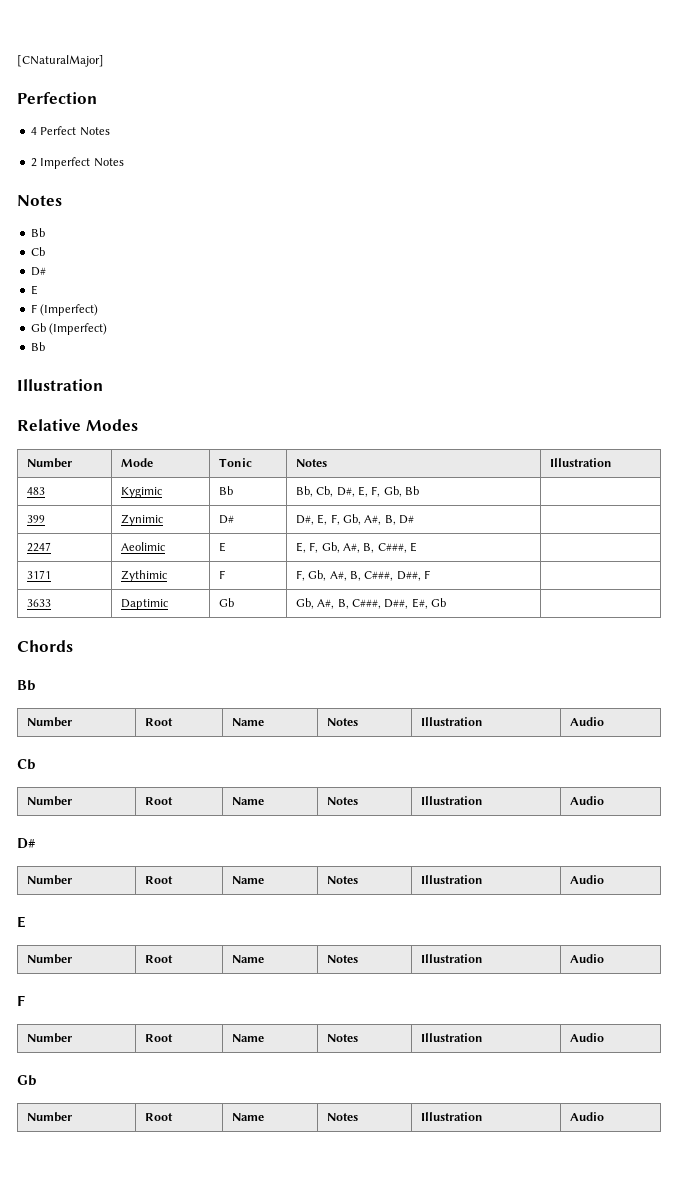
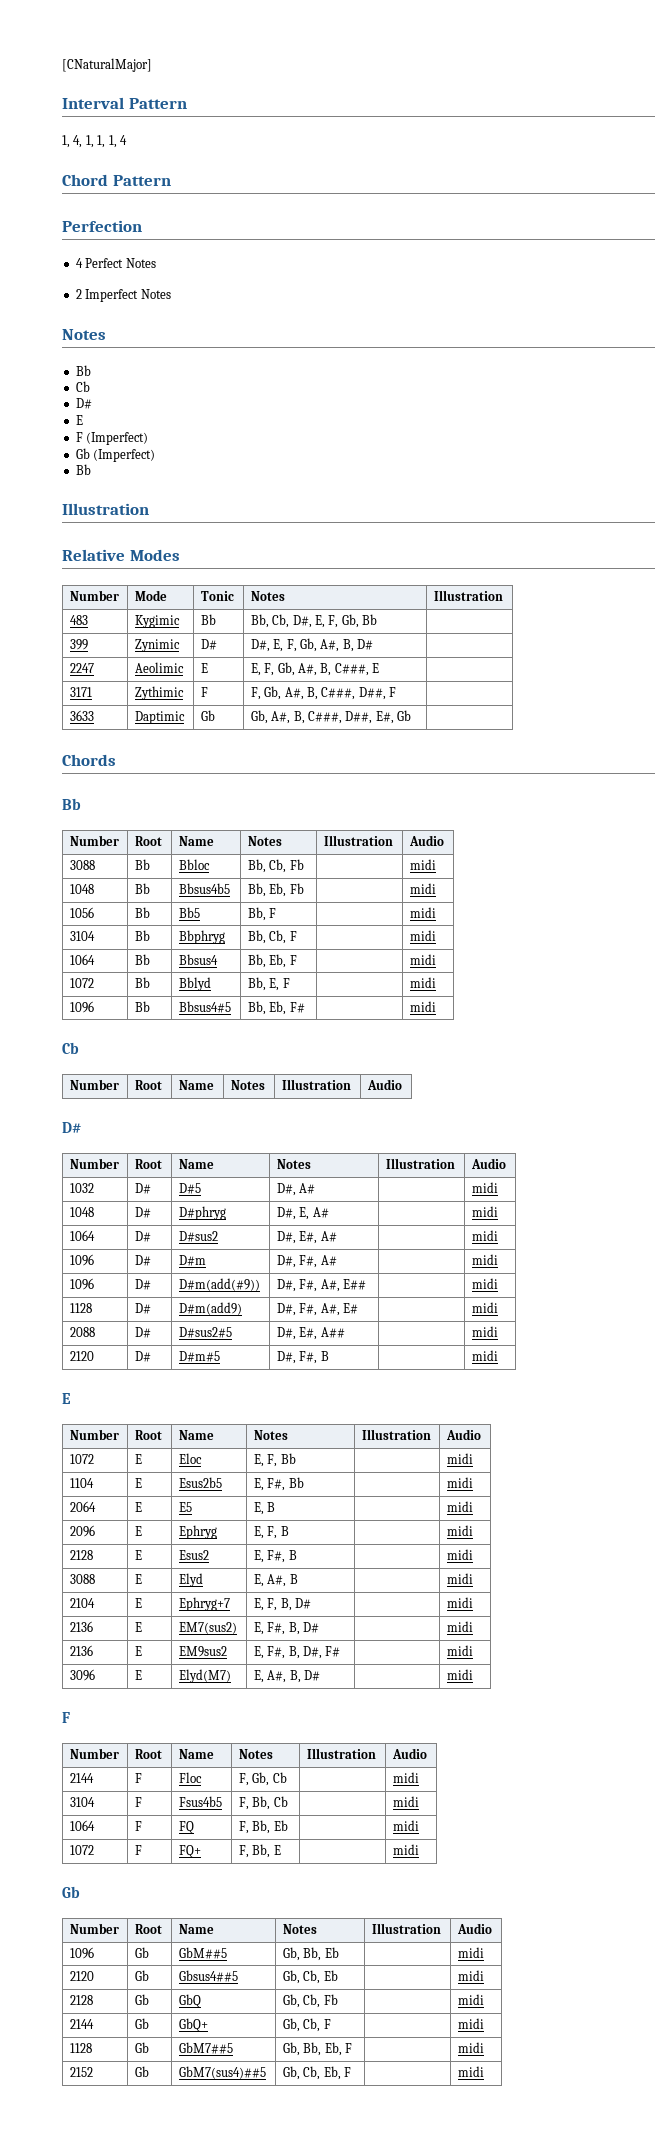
(104, 61) none -> [62,97,187,109] [62,135,127,148] [62,174,171,186] // Interval Pattern // 1, 4, 1, 1, 1, 4 // Chord Pattern
(604, 721) none -> [69,860,95,870] [134,859,150,870] [178,859,210,870] [247,859,304,873] [409,859,436,870] [69,884,94,894] [134,883,150,894] [178,883,230,894] [247,883,304,897] [409,883,436,894] [69,907,94,918] [134,907,150,918] [178,907,200,918] [247,907,277,921] [409,907,436,918] [69,931,95,941] [134,930,150,941] [178,930,225,944] [247,930,297,944] [409,930,436,941] [69,954,95,965] [134,954,150,965] [178,954,218,965] [247,954,297,968] [409,954,436,965] [69,978,94,988] [134,977,150,988] [178,977,211,991] [247,977,290,991] [409,977,436,988] [69,1001,94,1013] [134,1001,150,1012] [178,1001,231,1013] [247,1001,305,1015] [409,1001,436,1012] // 3088 | Bb | Bbloc | Bb, Cb, Fb | | midi // 1048 | Bb | Bbsus4b5 | Bb, Eb, Fb | | midi // 1056 | Bb | Bb5 | Bb, F | | midi // 3104 | Bb | Bbphryg | Bb, Cb, F | | midi // 1064 | Bb | Bbsus4 | Bb, Eb, F | | midi // 1072 | Bb | Bblyd | Bb, E, F | | midi // 1096 | Bb | Bbsus4#5 | Bb, Eb, F# | | midi
(604, 879) none -> [69,1183,94,1193] [134,1183,151,1194] [178,1183,201,1194] [276,1183,316,1196] [471,1182,498,1193] [69,1207,94,1217] [134,1207,151,1218] [178,1206,226,1220] [276,1207,329,1220] [471,1206,498,1217] [69,1230,95,1241] [134,1231,151,1242] [178,1231,218,1242] [276,1231,337,1244] [471,1230,498,1241] [69,1254,94,1266] [134,1255,151,1266] [178,1255,206,1266] [276,1255,337,1268] [471,1254,498,1265] [69,1278,94,1290] [134,1279,151,1290] [178,1278,260,1291] [276,1279,367,1292] [471,1278,498,1289] [69,1303,92,1313] [134,1303,151,1314] [178,1302,242,1315] [276,1303,359,1316] [471,1302,498,1313] [69,1327,95,1337] [134,1327,151,1338] [178,1327,232,1338] [276,1327,345,1340] [471,1326,498,1337] [69,1351,94,1361] [134,1351,151,1362] [178,1351,220,1362] [276,1351,329,1364] [471,1350,498,1361] // 1032 | D# | D#5 | D#, A# | | midi // 1048 | D# | D#phryg | D#, E, A# | | midi // 1064 | D# | D#sus2 | D#, E#, A# | | midi // 1096 | D# | D#m | D#, F#, A# | | midi // 1096 | D# | D#m(add(#9)) | D#, F#, A#, E## | | midi // 1128 | D# | D#m(add9) | D#, F#, A#, E# | | midi // 2088 | D# | D#sus2#5 | D#, E#, A## | | midi // 2120 | D# | D#m#5 | D#, F#, B | | midi
(604, 958) none -> [69,1454,94,1464] [134,1454,142,1464] [178,1453,202,1464] [253,1453,296,1467] [446,1453,473,1464] [69,1478,94,1488] [134,1478,142,1488] [178,1477,222,1488] [253,1477,304,1491] [446,1477,473,1488] [69,1501,96,1512] [134,1502,142,1512] [178,1502,192,1512] [253,1502,276,1515] [446,1501,473,1512] [69,1525,95,1537] [134,1526,142,1536] [178,1525,217,1539] [253,1526,289,1539] [446,1525,473,1536] [69,1550,93,1560] [134,1550,142,1560] [178,1550,209,1560] [253,1550,297,1563] [446,1549,473,1560] [69,1574,95,1584] [134,1574,142,1584] [178,1573,203,1587] [253,1574,298,1587] [446,1573,473,1584] [69,1598,95,1608] [134,1598,142,1608] [178,1597,230,1611] [253,1598,312,1611] [446,1597,473,1608] [69,1621,93,1632] [134,1622,142,1632] [178,1622,237,1634] [253,1622,320,1635] [446,1621,473,1632] [69,1645,93,1656] [134,1646,142,1656] [178,1646,227,1657] [253,1646,341,1659] [446,1645,473,1656] [69,1669,95,1681] [134,1670,142,1680] [178,1669,231,1683] [253,1670,321,1683] [446,1669,473,1680] // 1072 | E | Eloc | E, F, Bb | | midi // 1104 | E | Esus2b5 | E, F#, Bb | | midi // 2064 | E | E5 | E, B | | midi // 2096 | E | Ephryg | E, F, B | | midi // 2128 | E | Esus2 | E, F#, B | | midi // 3088 | E | Elyd | E, A#, B | | midi // 2104 | E | Ephryg+7 | E, F, B, D# | | midi // 2136 | E | EM7(sus2) | E, F#, B, D# | | midi // 2136 | E | EM9sus2 | E, F#, B, D#, F# | | midi // 3096 | E | Elyd(M7) | E, A#, B, D# | | midi
(604, 1037) none -> [69,1773,94,1783] [134,1773,142,1783] [178,1772,202,1783] [238,1772,287,1786] [392,1772,419,1783] [69,1797,95,1807] [134,1797,142,1807] [178,1796,222,1807] [238,1796,288,1810] [392,1796,419,1807] [69,1820,95,1831] [134,1821,142,1831] [178,1821,194,1834] [238,1820,288,1834] [392,1820,419,1831] [69,1845,94,1855] [134,1845,142,1855] [178,1845,201,1858] [238,1844,281,1858] [392,1844,419,1855] // 2144 | F | Floc | F, Gb, Cb | | midi // 3104 | F | Fsus4b5 | F, Bb, Cb | | midi // 1064 | F | FQ | F, Bb, Eb | | midi // 1072 | F | FQ+ | F, Bb, E | | midi
(604, 1116) none -> [69,1947,94,1959] [134,1947,149,1958] [178,1947,227,1959] [282,1947,339,1961] [457,1947,484,1958] [69,1971,94,1981] [134,1970,149,1981] [178,1970,238,1982] [282,1970,338,1984] [457,1970,484,1981] [69,1995,93,2005] [134,1994,149,2005] [178,1994,201,2008] [282,1994,338,2008] [457,1994,484,2005] [69,2019,94,2029] [134,2018,149,2029] [178,2018,208,2032] [282,2018,331,2032] [457,2018,484,2029] [69,2043,92,2053] [134,2042,149,2053] [178,2042,233,2054] [282,2042,353,2056] [457,2042,484,2053] [69,2067,93,2077] [134,2066,149,2077] [178,2066,266,2079] [282,2066,352,2080] [457,2066,484,2077] // 1096 | Gb | GbM##5 | Gb, Bb, Eb | | midi // 2120 | Gb | Gbsus4##5 | Gb, Cb, Eb | | midi // 2128 | Gb | GbQ | Gb, Cb, Fb | | midi // 2144 | Gb | GbQ+ | Gb, Cb, F | | midi // 1128 | Gb | GbM7##5 | Gb, Bb, Eb, F | | midi // 2152 | Gb | GbM7(sus4)##5 | Gb, Cb, Eb, F | | midi

